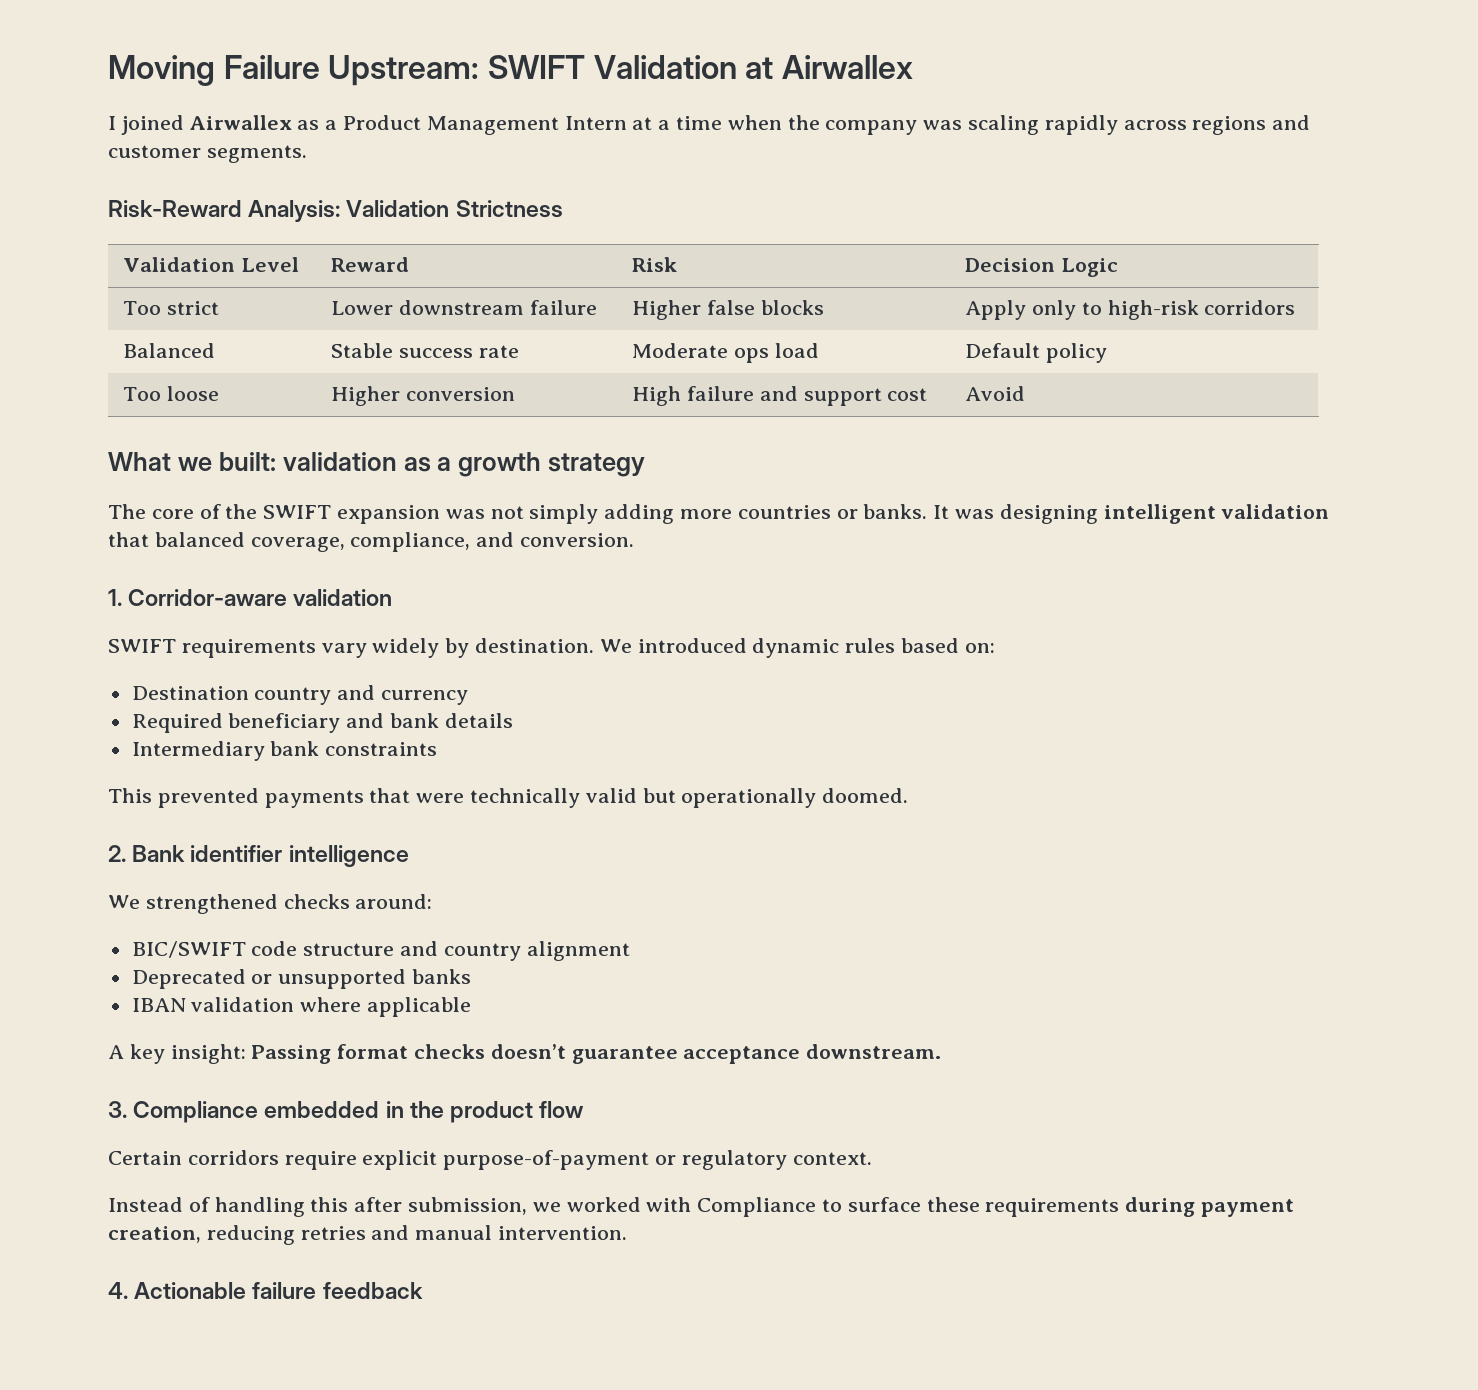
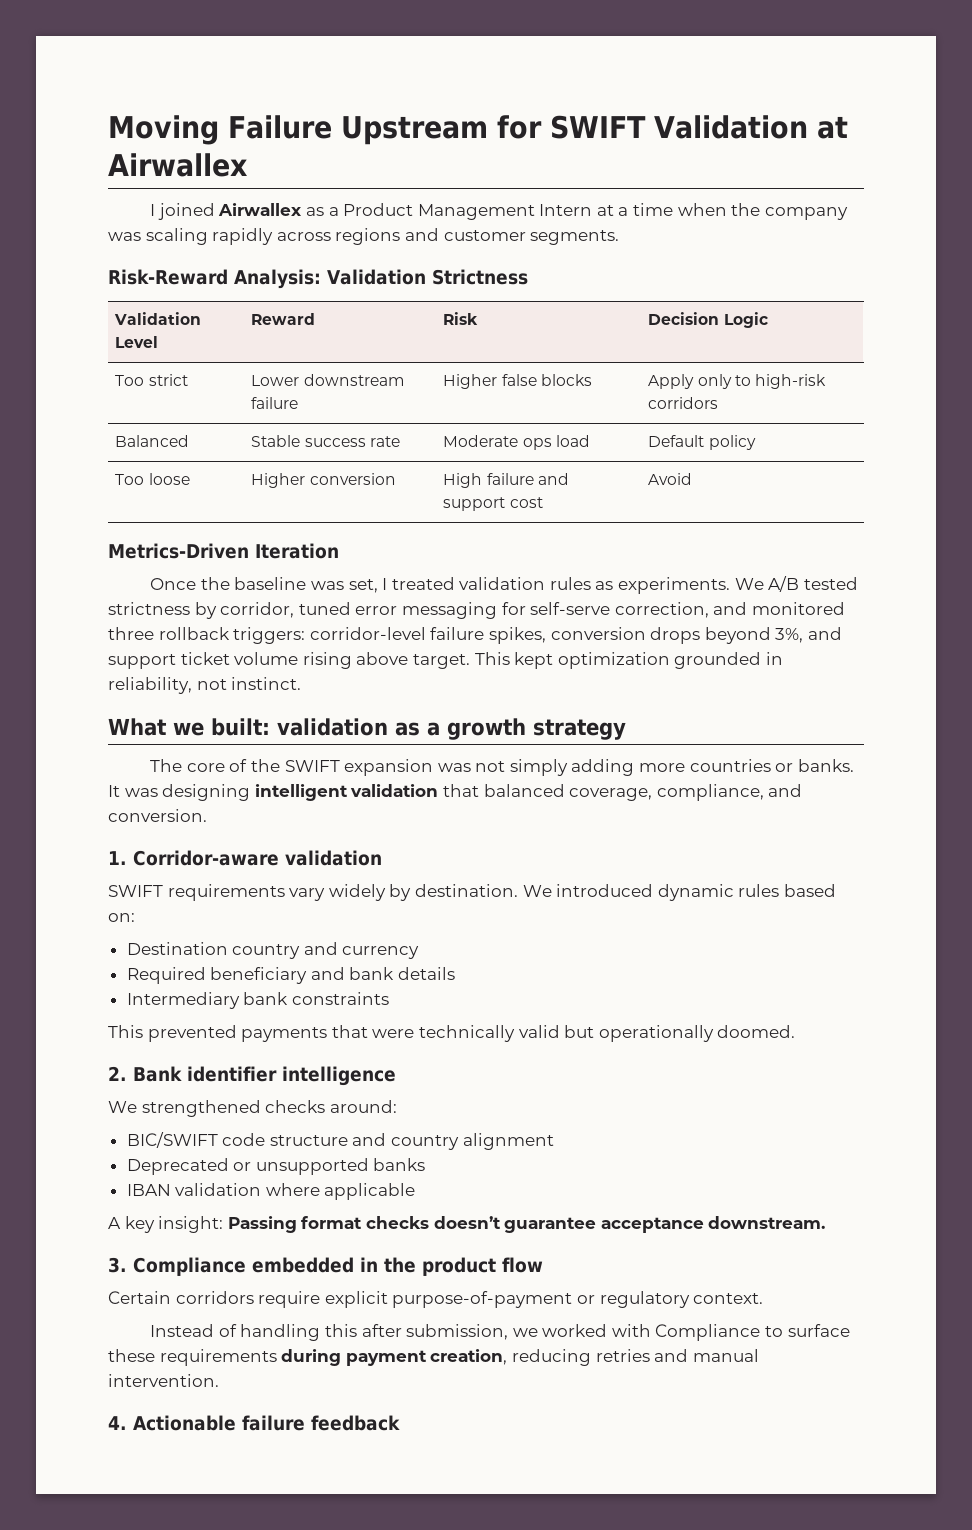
[328,55,480,86] Upstream: -> [340,115,542,145] Upstream for
(1026, 393) none -> [108,543,339,559] [150,576,858,594] [108,602,845,619] [108,627,842,644] [108,652,783,669] [108,677,302,694] // Metrics-Driven Iteration // Once the baseline was set, I treated validation rules as experiments. We A/B tested strictness by corridor, tuned error messaging for self-serve correction, and monitored three rollback triggers: corridor-level failure spikes, conversion drops beyond 3%, and support ticket volume rising above target. This kept optimization grounded in reliability, not instinct.

